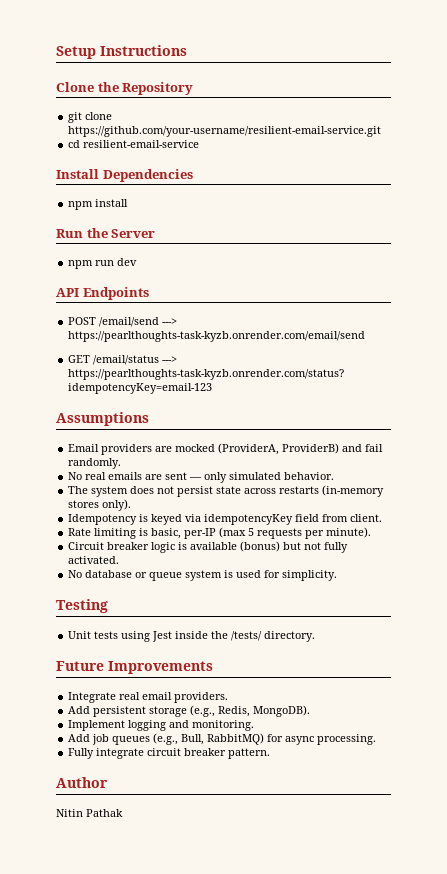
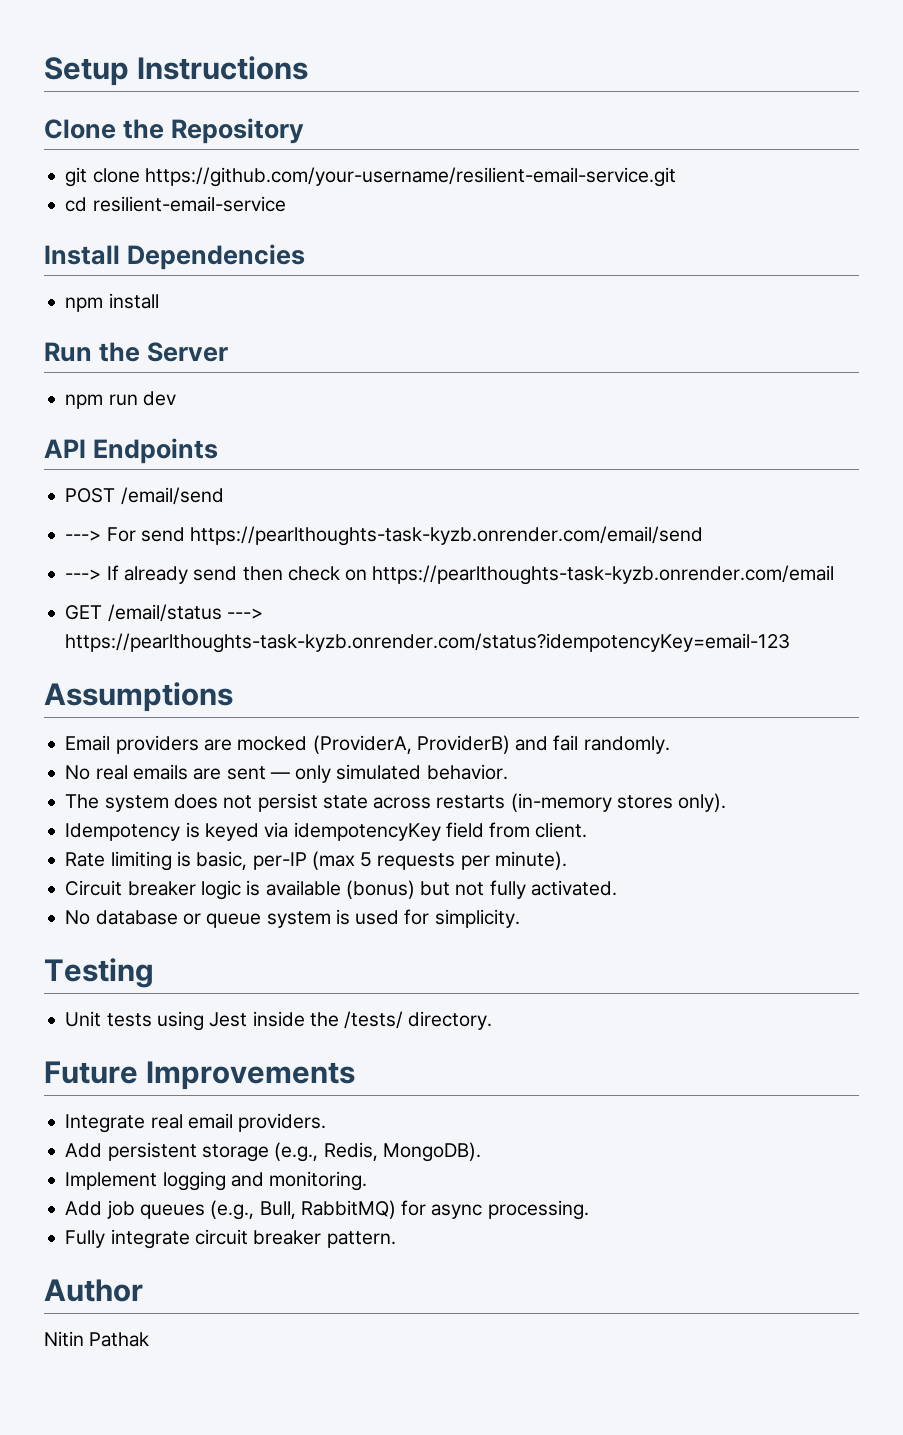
[162,318,178,325] [68,331,366,342] ---> https://pearlthoughts-task-kyzb.onrender.com/email/send -> [65,526,704,546] [65,565,835,585] // ---> For send https://pearlthoughts-task-kyzb.onrender.com/email/send // ---> If already send then check on https://pearlthoughts-task-kyzb.onrender.com/email

